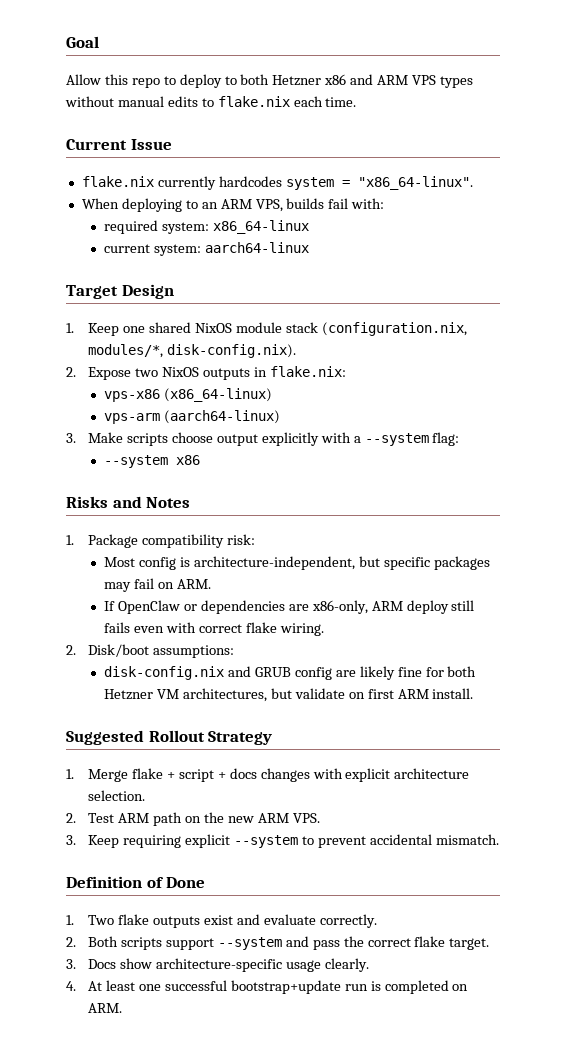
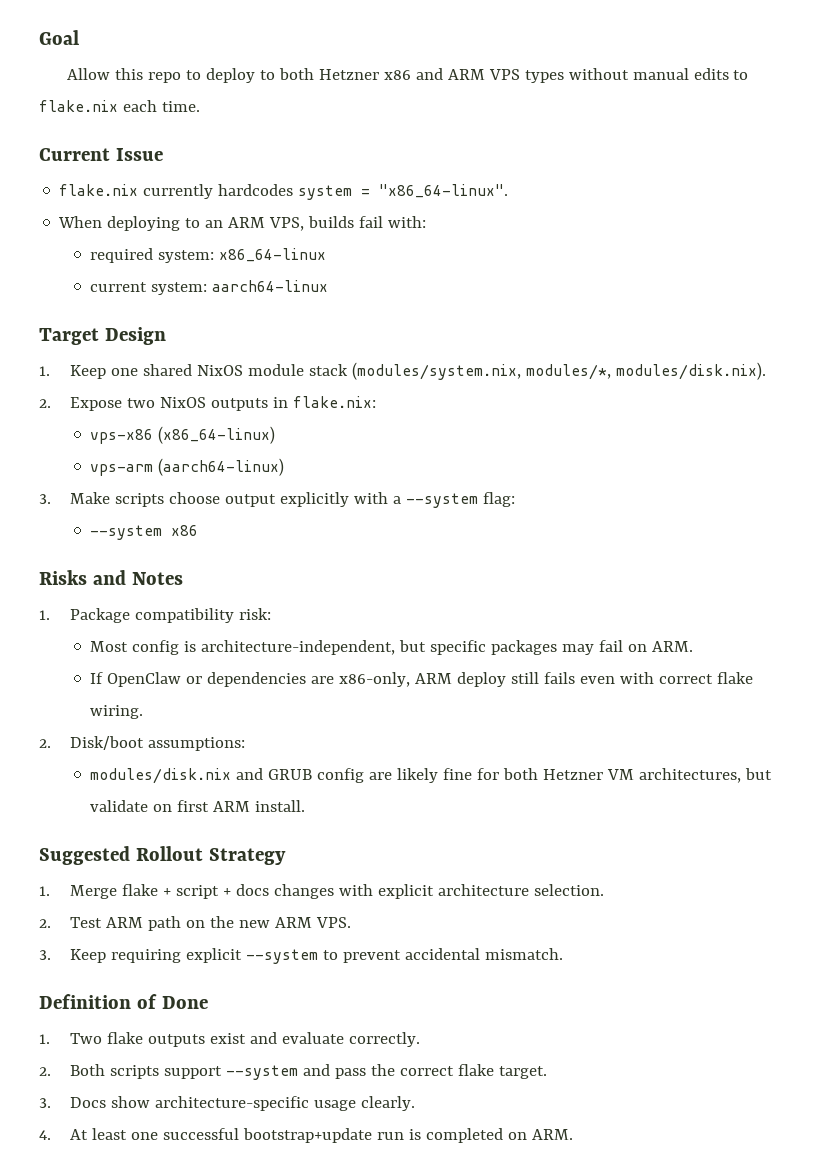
[321,322,467,336] [88,344,297,358] (configuration.nix, modules/*, disk-config.nix). -> [352,362,767,380] (modules/system.nix, modules/*, modules/disk.nix).
[104,666,225,680] disk-config.nix -> [90,768,232,784] modules/disk.nix

